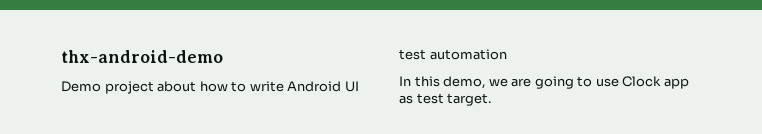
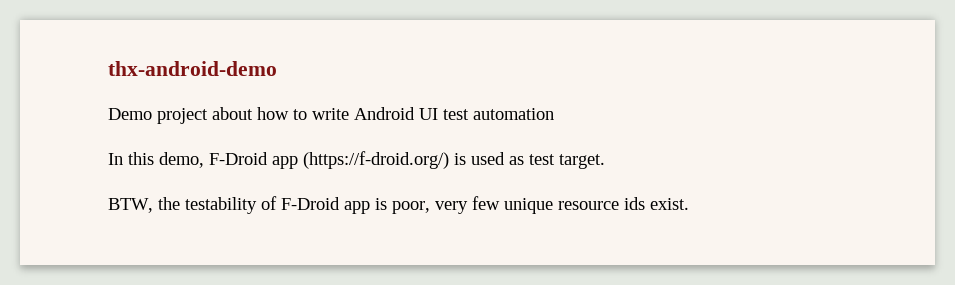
[488,76,689,89] [399,93,492,106] we are going to use Clock app as test target. -> [209,151,605,169] [108,196,689,214] F-Droid app (https://f-droid.org/) is used as test target. // BTW, the testability of F-Droid app is poor, very few unique resource ids exist.

